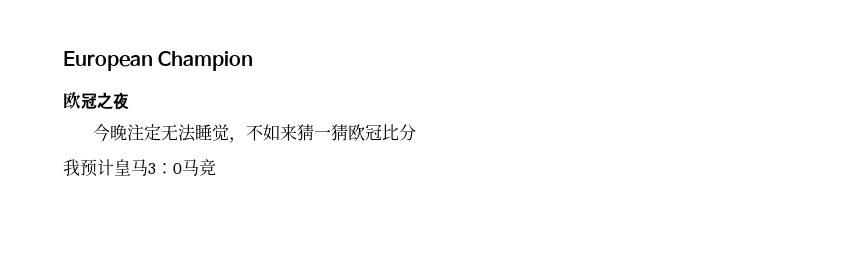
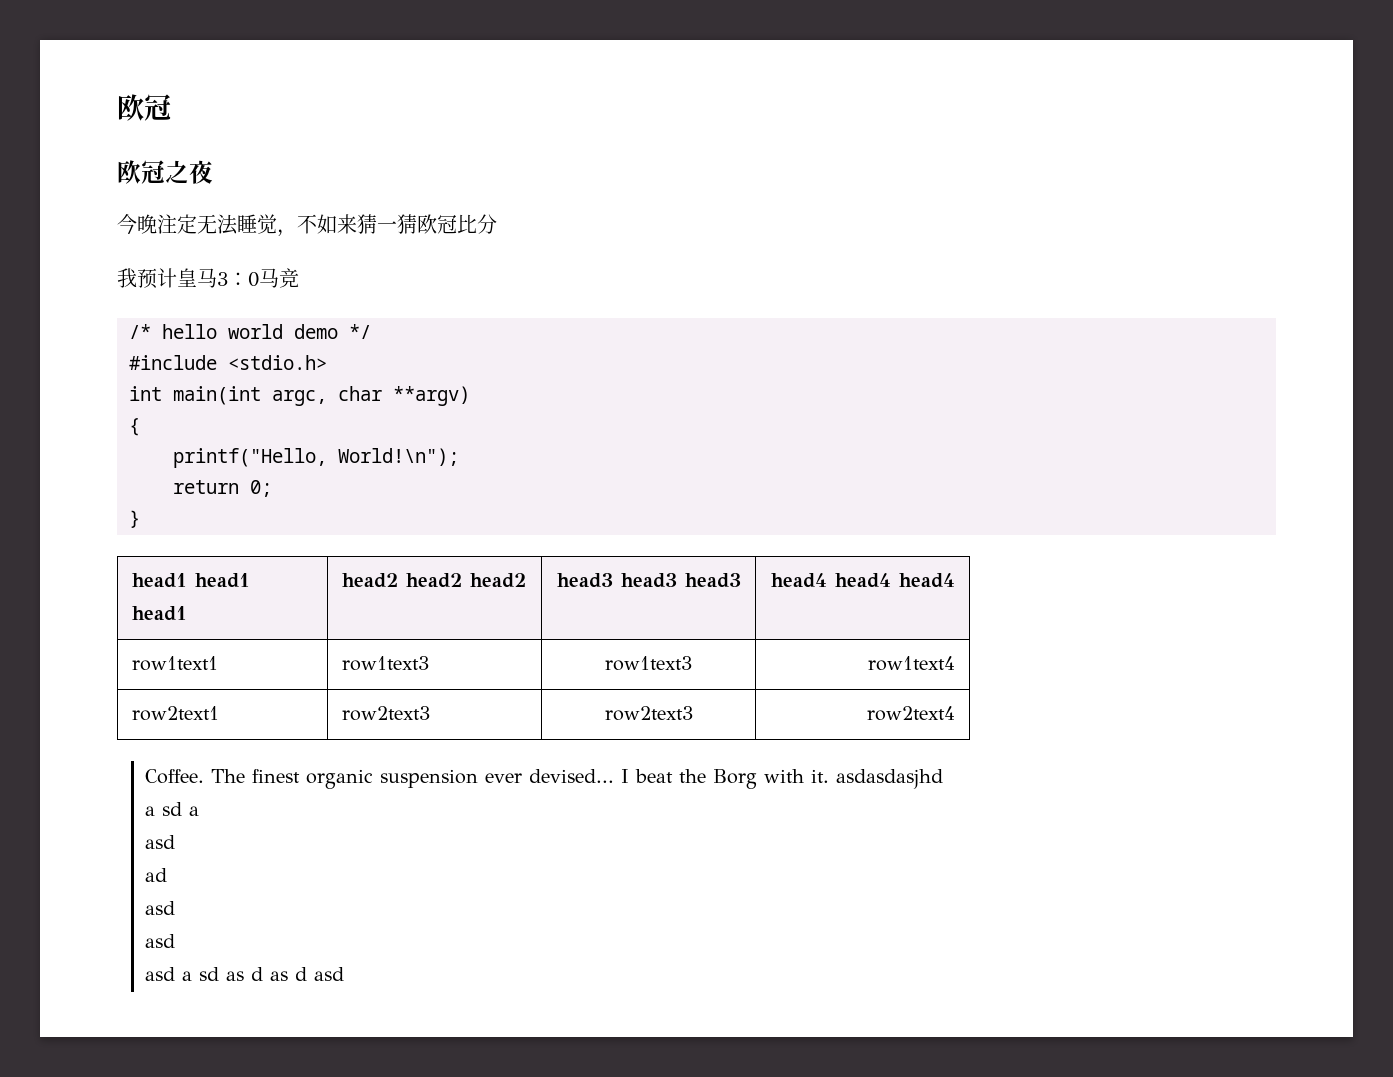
[63,51,254,71] European Champion -> [117,94,171,121] 欧冠
(216, 167) none -> [129,324,371,339] [129,355,327,370] [129,386,470,406] [129,418,140,436] [173,448,459,468] [173,480,272,497] [129,510,140,528] [132,573,251,588] [132,606,188,621] [342,573,527,588] [556,573,741,588] [770,573,955,588] [132,656,219,671] [342,656,430,671] [605,656,692,671] [867,656,955,671] [132,706,220,721] [342,706,431,721] [604,706,693,721] [866,706,955,721] [144,769,943,789] [144,802,199,816] [144,835,175,849] [144,868,167,882] [144,901,175,915] [144,934,175,948] [144,967,344,981] // /* hello world demo */ // #include <stdio.h> // int main(int argc, char **argv) // { // printf("Hello, World!\n"); // return 0; // } // head1 head1 head1 | head2 head2 head2 | head3 head3 head3 | head4 head4 head4 // row1text1 | row1text3 | row1text3 | row1text4 // row2text1 | row2text3 | row2text3 | row2text4 // Coffee. The finest organic suspension ever devised... I beat the Borg with it. asdasdasjhd // a sd a // asd // ad // asd // asd // asd a sd as d as d asd

